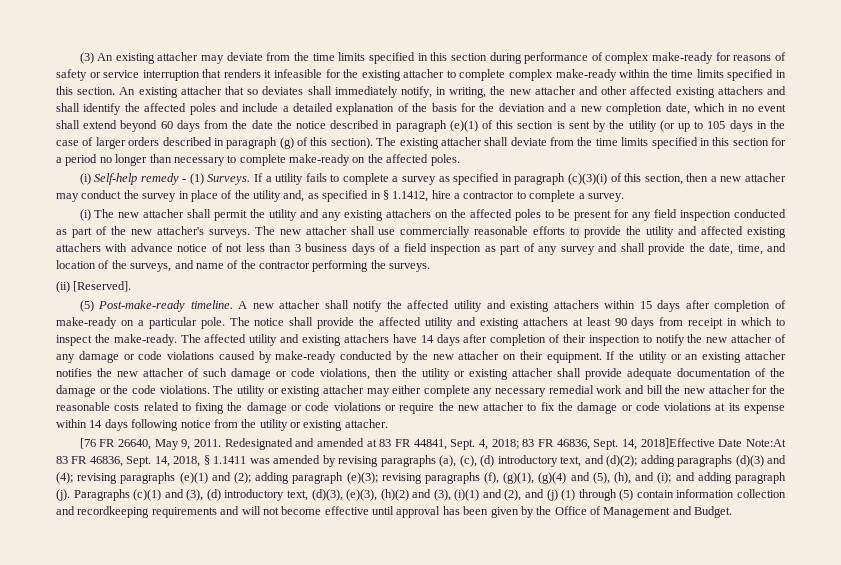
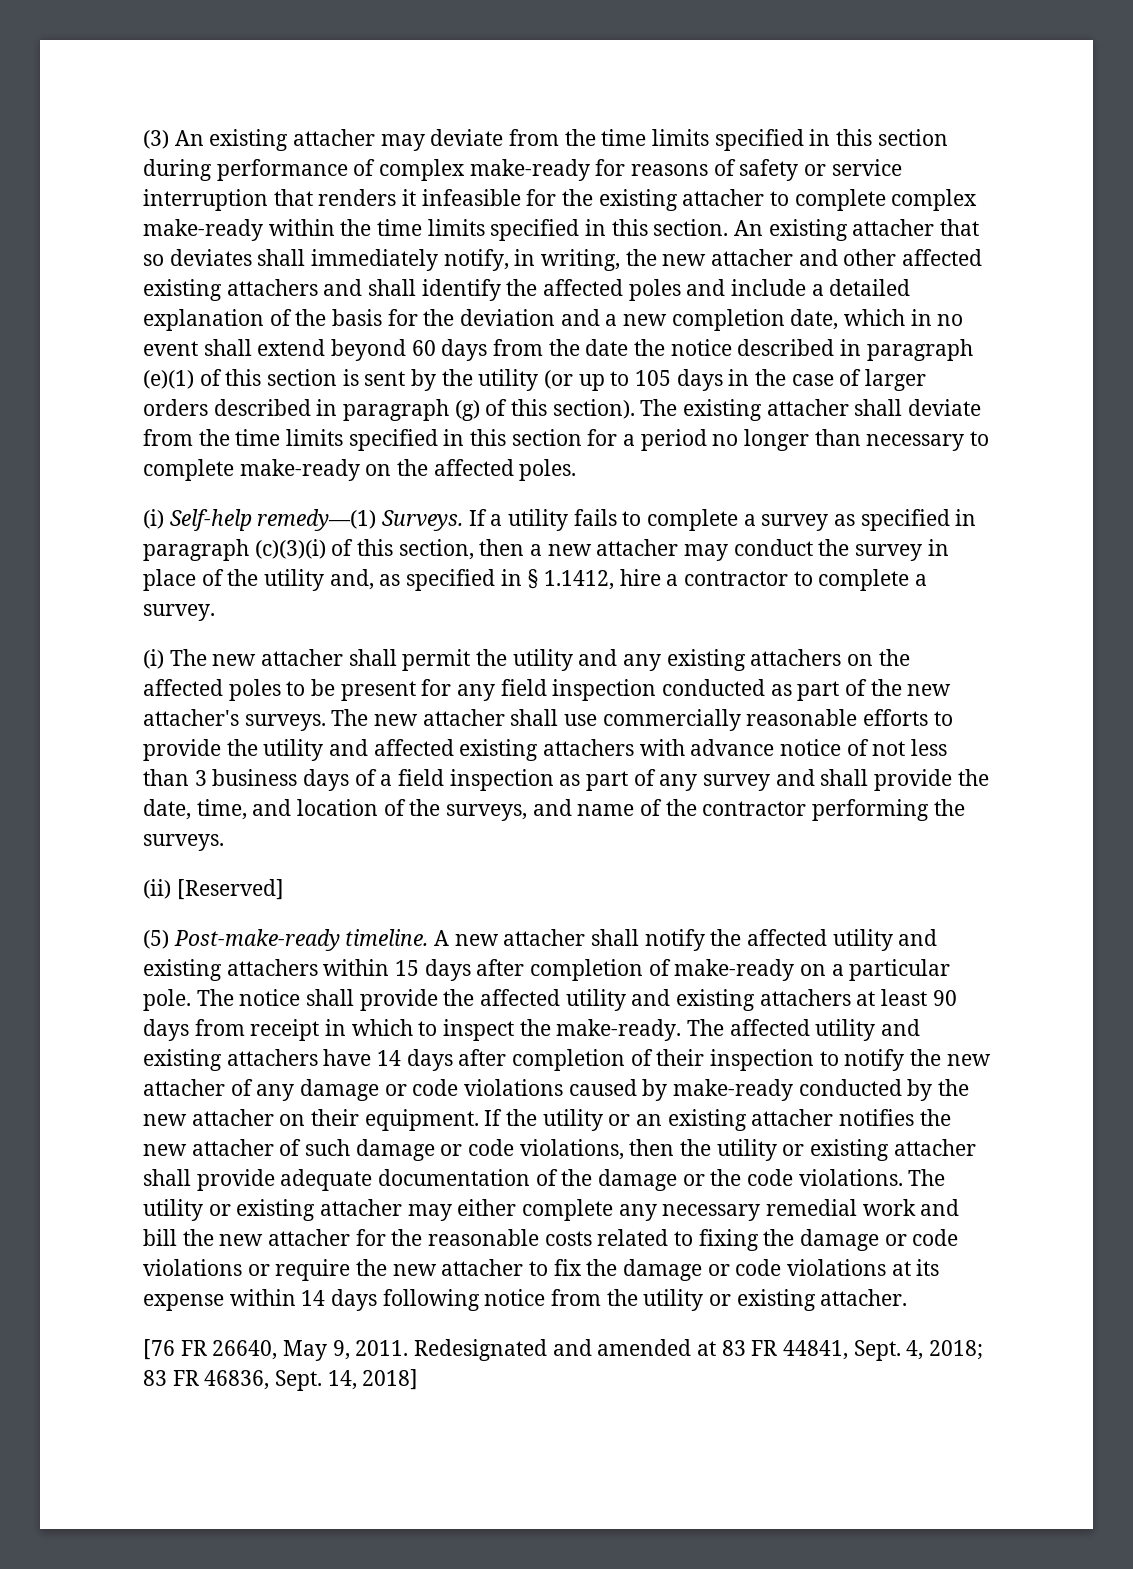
[140,173,204,185] remedy - (1) -> [257,509,377,531] remedy—(1)
[73,281,132,292] [Reserved]. -> [176,879,284,900] [Reserved]
[640,438,786,449] [56,455,786,467] [56,472,786,484] [56,489,787,501] [56,506,733,518] 2018]Effective Date Note:At 83 FR 46836, Sept. 14, 2018, § 1.1411 was amended by revising paragraphs (a), (c), (d) introductory text, and (d)(2); adding paragraphs (d)(3) and (4); revising paragraphs (e)(1) and (2); adding paragraph (e)(3); revising paragraphs (f), (g)(1), (g)(4) and (5), (h), and (i); and adding paragraph (j). Paragraphs (c)(1) and (3), (d) introductory text, (d)(3), (e)(3), (h)(2) and (3), (i)(1) and (2), and (j) (1) through (5) contain information collection and recordkeeping requirements and will not become effective until approval has been given by the Office of Management and Budget. -> [362,1369,419,1390] 2018]

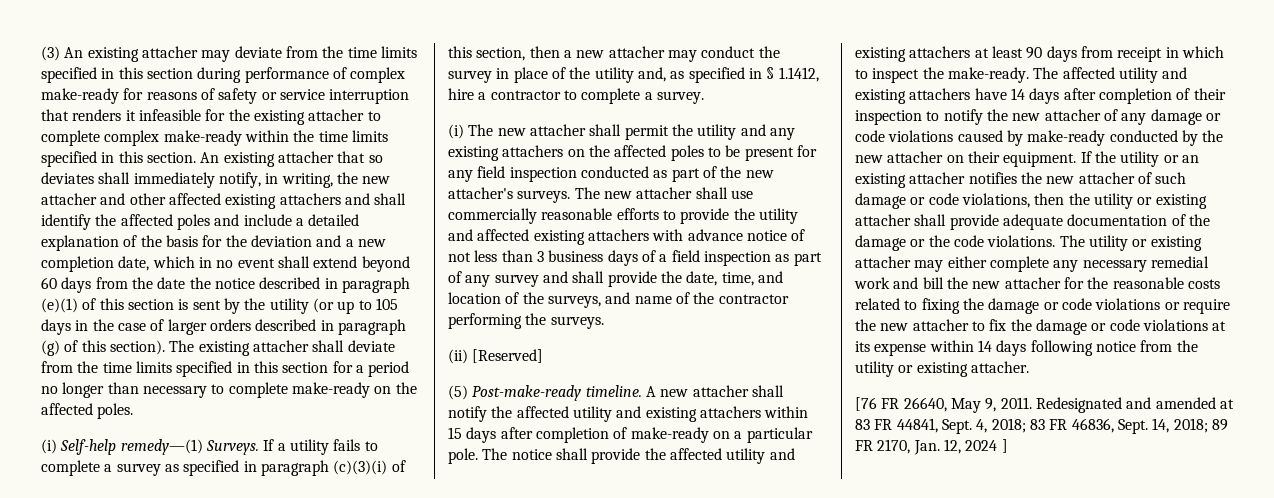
[362,1369,419,1390] 2018] -> [1173,418,1228,433] [855,439,1008,455] 2018; 89 FR 2170, Jan. 12, 2024 ]

